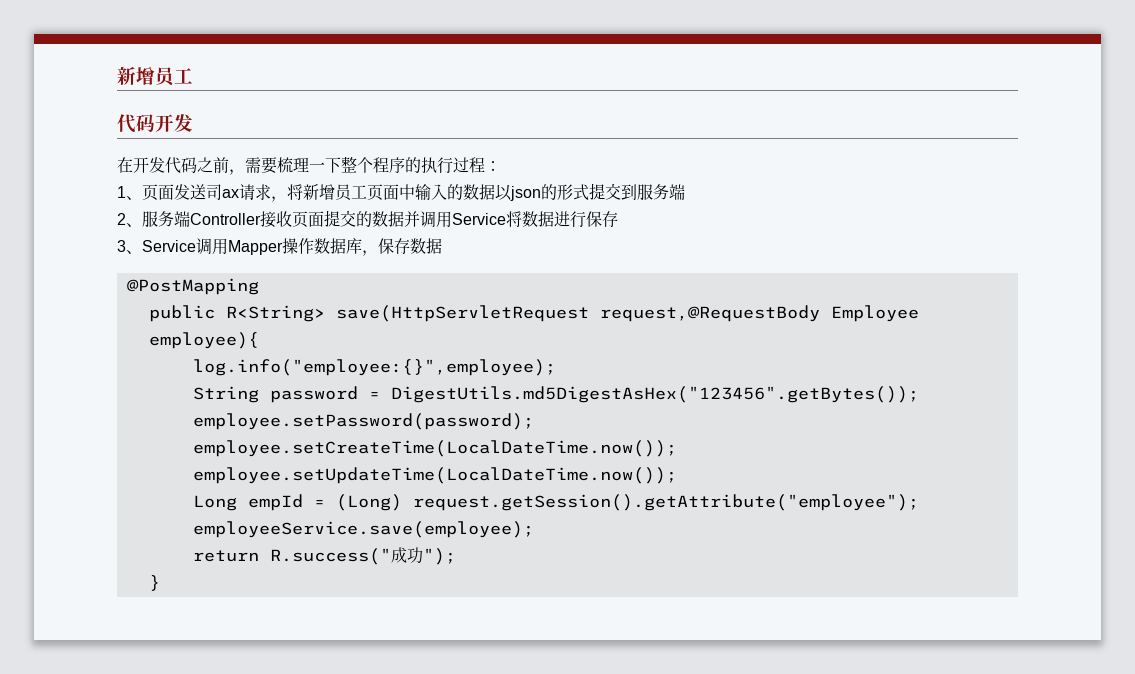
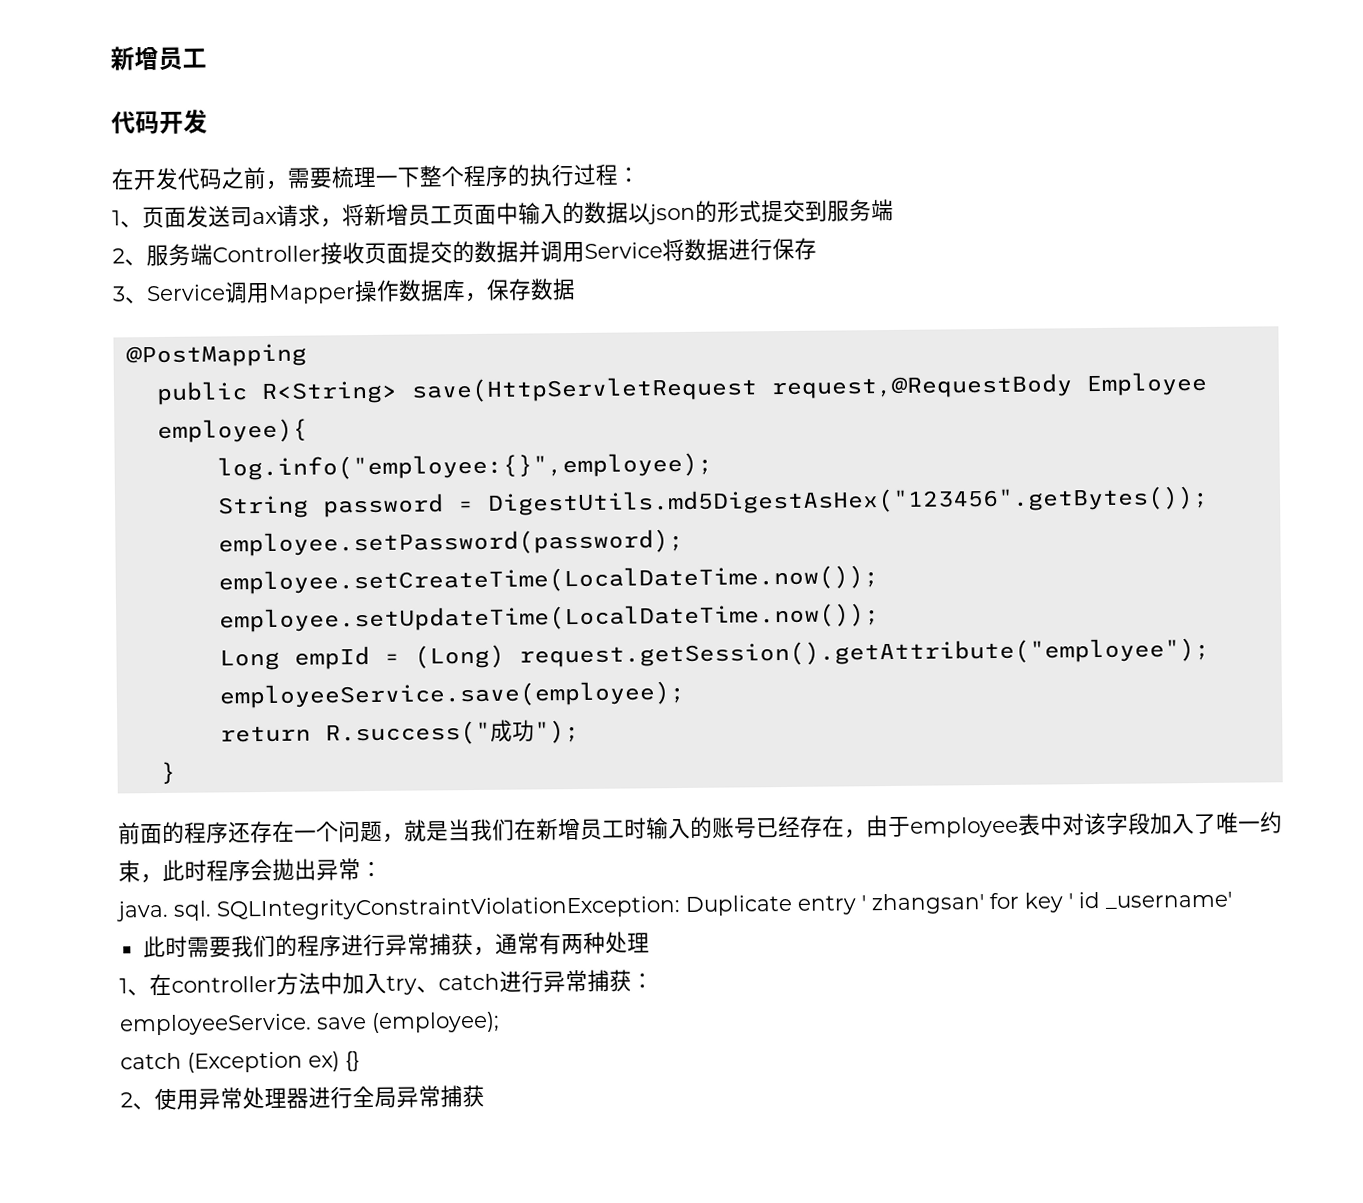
(160, 583) none -> [118,811,1283,845] [118,858,383,884] [116,891,1232,922] [142,931,650,959] [119,969,654,996] [119,1011,500,1036] [120,1051,360,1073] [120,1084,485,1111] // 前面的程序还存在一个问题，就是当我们在新增员工时输入的账号已经存在，由于employee表中对该字段加入了唯一约束，此时程序会拋出异常： // java. sql. SQLIntegrityConstraintViolationException: Duplicate entry ' zhangsan' for key ' id _username' // 此时需要我们的程序进行异常捕获，通常有两种处理 // 1、在controller方法中加入try、catch进行异常捕获： // employeeService. save (employee); // catch (Exception ex) {} // 2、使用异常处理器进行全局异常捕获

